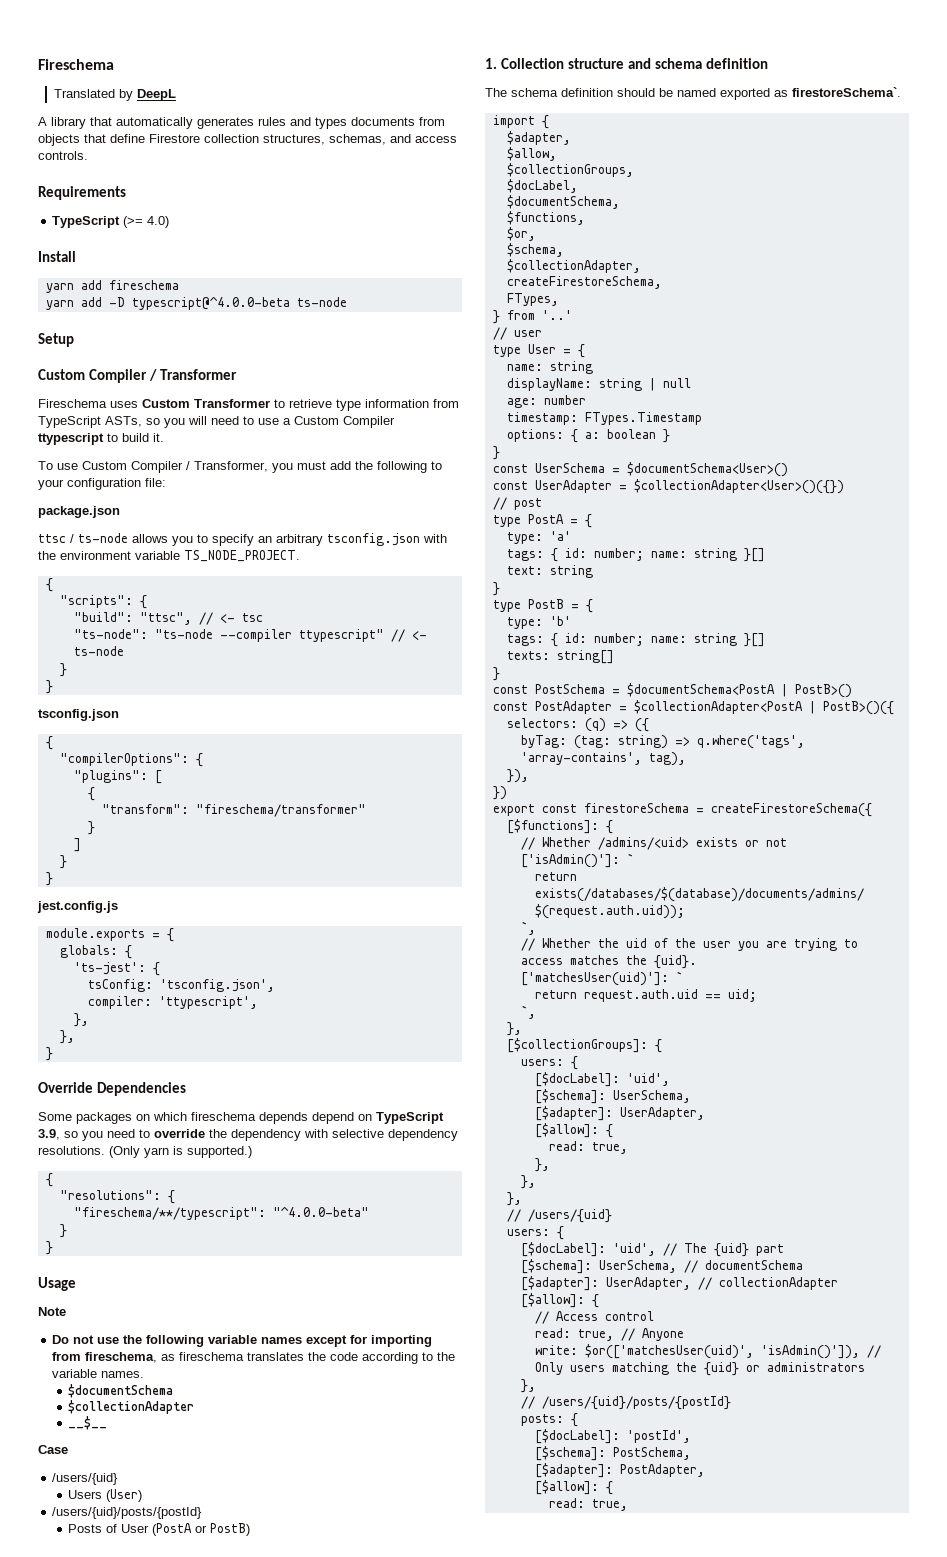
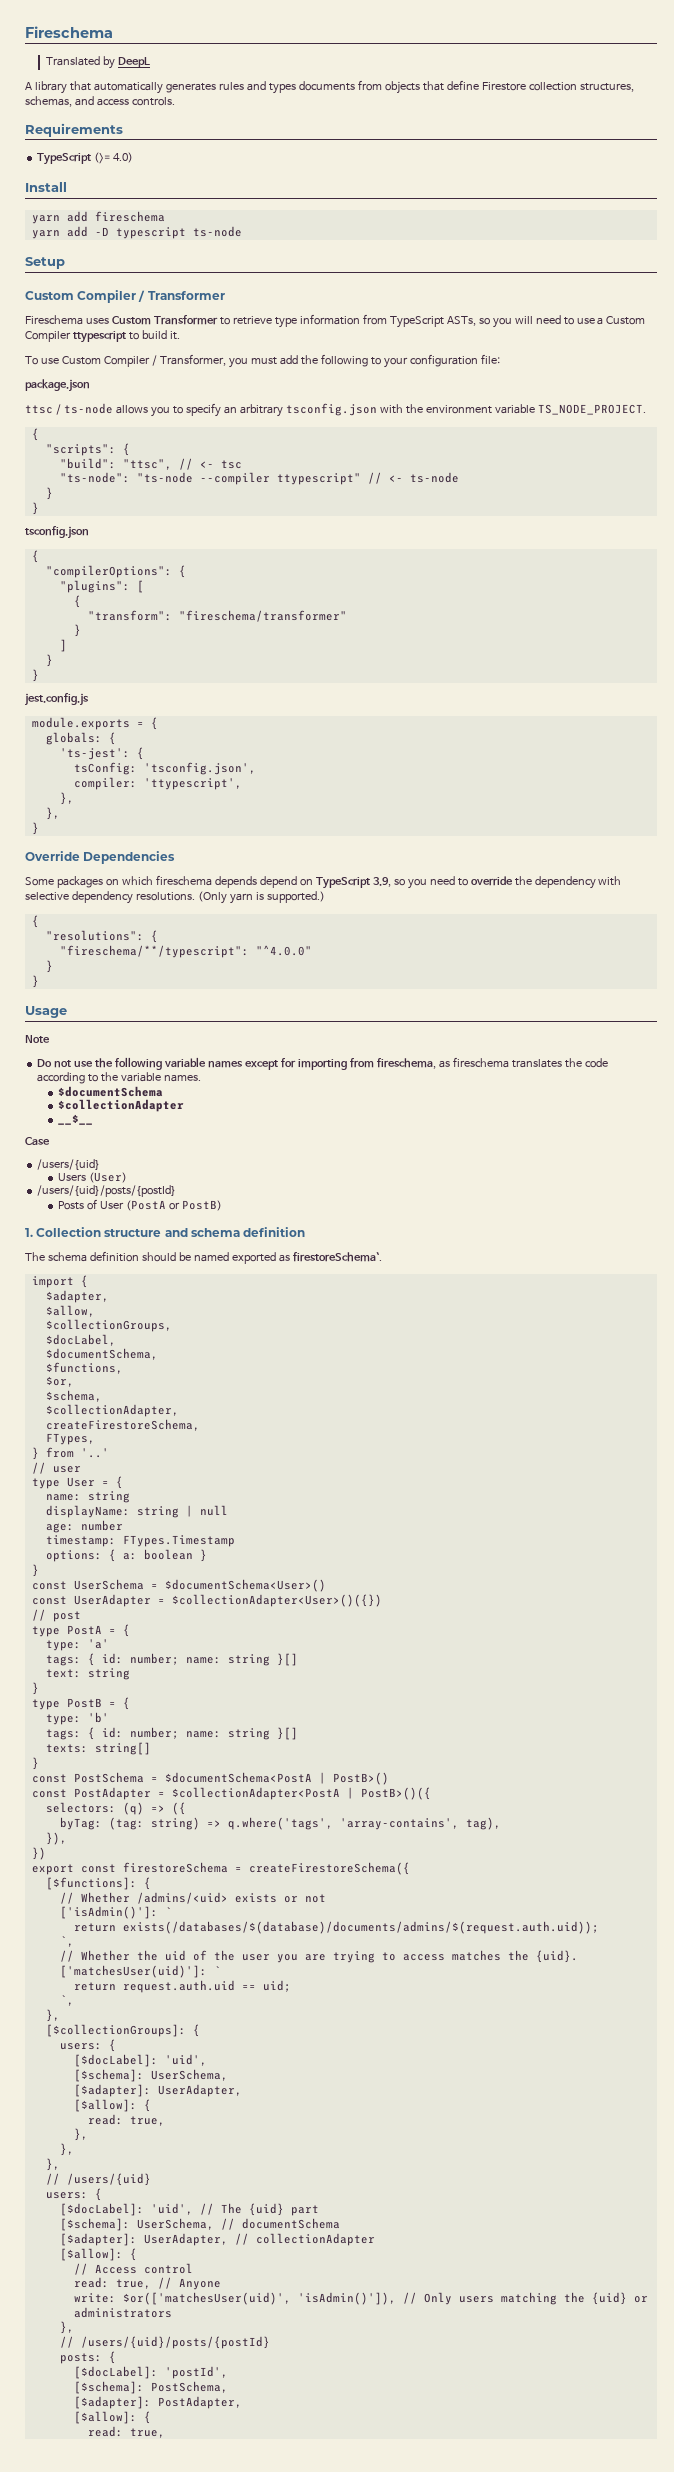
[131,297,290,310] typescript@^4.0.0-beta -> [115,227,186,239] typescript
[272,1207,369,1217] "^4.0.0-beta" -> [255,945,312,956] "^4.0.0"

